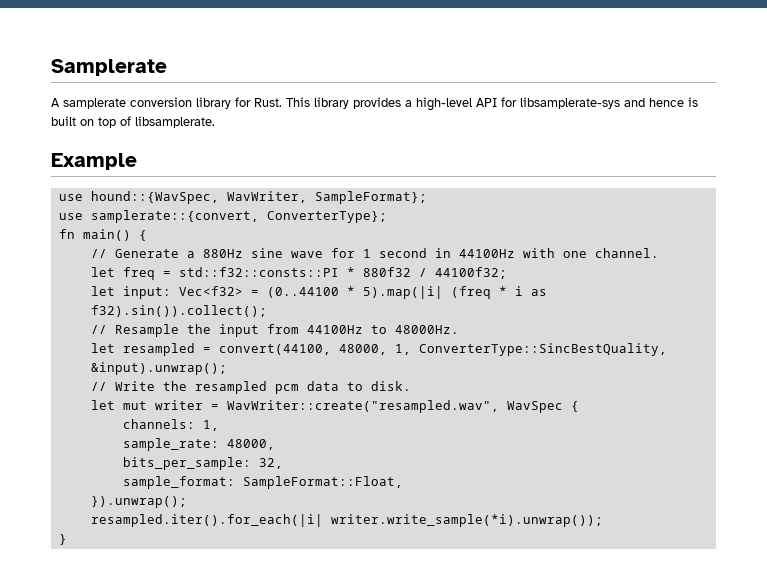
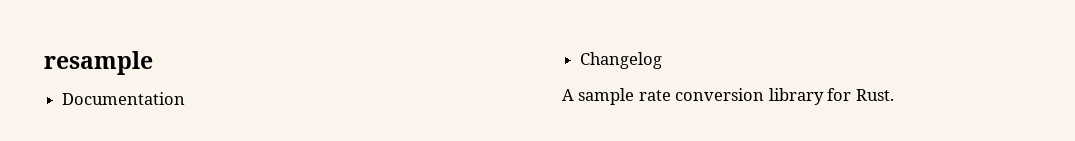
[51,59,167,76] Samplerate -> [44,51,153,75] [62,92,186,105] [580,52,663,69] resample // Documentation // Changelog
[63,98,126,109] samplerate -> [578,88,671,105] sample rate
[286,97,698,111] [51,116,215,128] [51,153,137,170] [58,191,427,204] [58,210,387,223] [58,229,147,241] [90,248,659,258] [90,267,507,280] [90,286,547,299] [90,305,267,317] [90,324,459,337] [90,343,667,356] [90,362,227,375] [90,381,411,394] [90,400,579,413] [122,419,219,431] [122,438,275,451] [122,457,283,470] [122,476,403,489] [90,496,187,508] [90,514,603,527] [58,534,67,545] This library provides a high-level API for libsamplerate-sys and hence is built on top of libsamplerate. // Example // use hound::{WavSpec, WavWriter, SampleFormat}; // use samplerate::{convert, ConverterType}; // fn main() { // // Generate a 880Hz sine wave for 1 second in 44100Hz with one channel. // let freq = std::f32::consts::PI * 880f32 / 44100f32; // let input: Vec<f32> = (0..44100 * 5).map(|i| (freq * i as f32).sin()).collect(); // // Resample the input from 44100Hz to 48000Hz. // let resampled = convert(44100, 48000, 1, ConverterType::SincBestQuality, &input).unwrap(); // // Write the resampled pcm data to disk. // let mut writer = WavWriter::create("resampled.wav", WavSpec { // channels: 1, // sample_rate: 48000, // bits_per_sample: 32, // sample_format: SampleFormat::Float, // }).unwrap(); // resampled.iter().for_each(|i| writer.write_sample(*i).unwrap()); // } -> (894, 95) none

